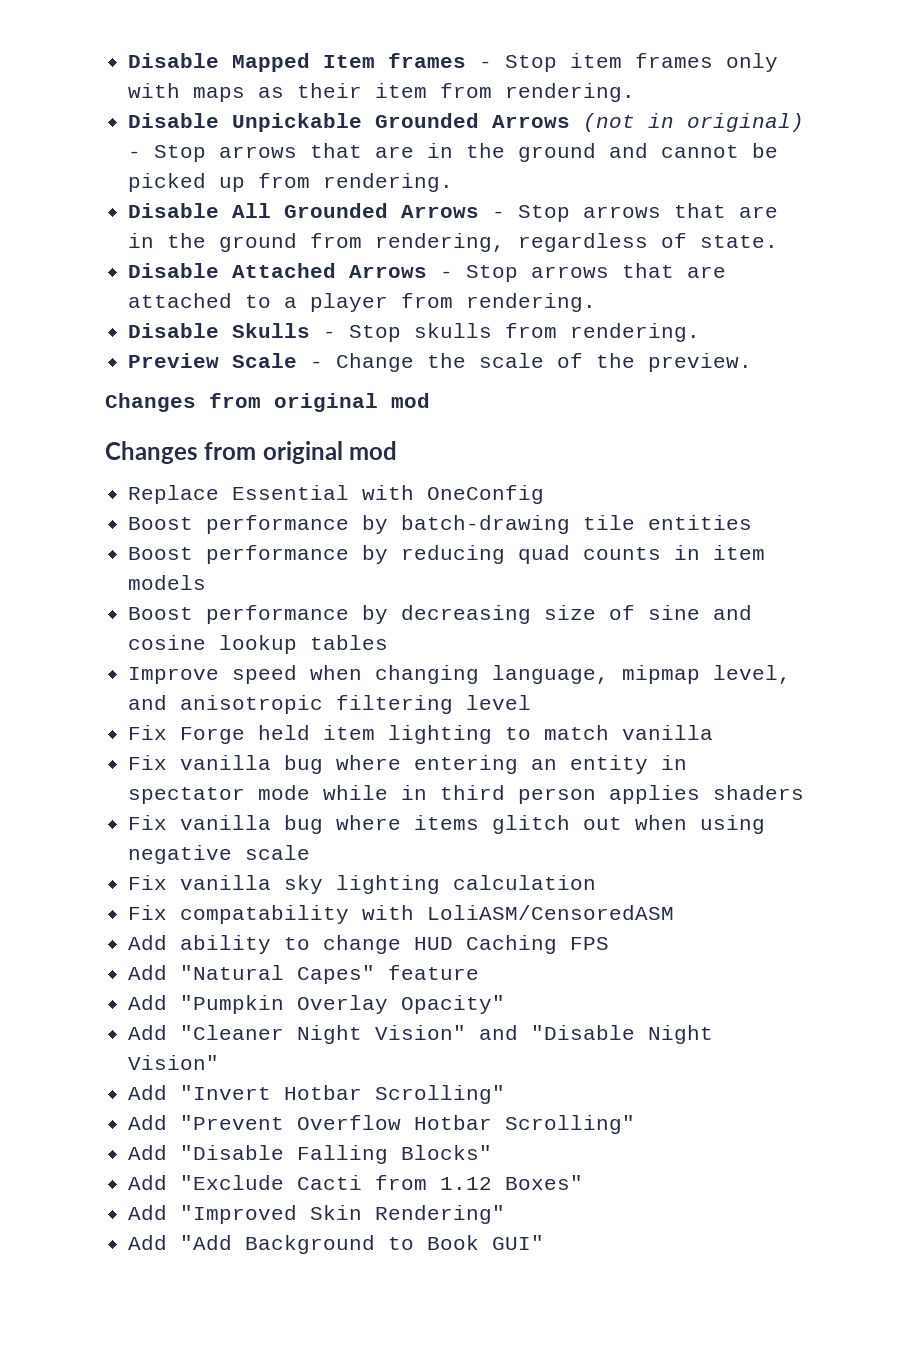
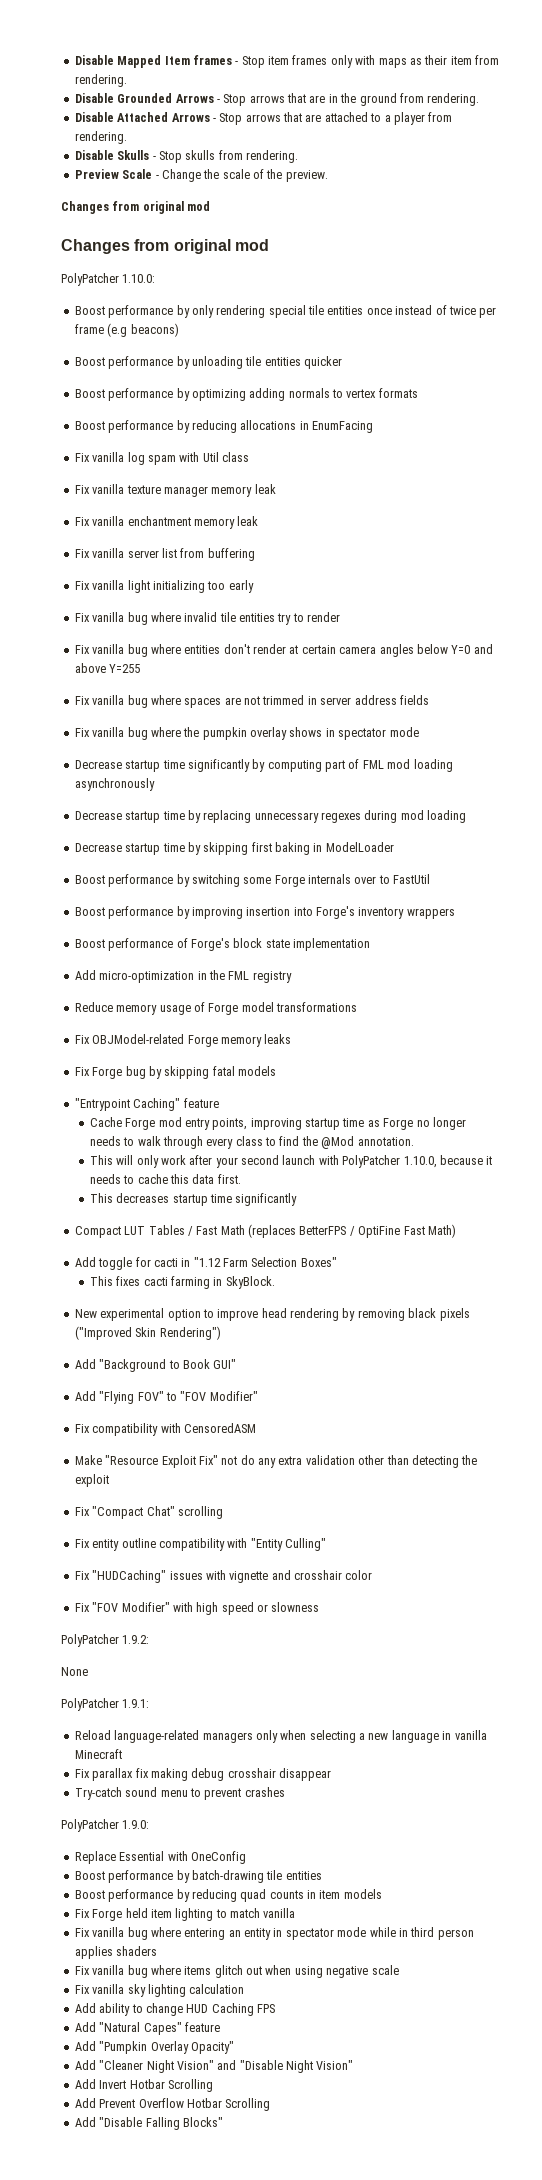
[232,113,805,132] [128,143,779,162] [128,173,454,192] [128,203,272,218] Unpickable Grounded Arrows (not in original) - Stop arrows that are in the ground and cannot be picked up from rendering. // Disable All -> (114, 98) none
[375,233,779,252] rendering, regardless of state. -> [427,93,480,106] rendering.
(398, 450) none -> [61,273,156,286] [74,305,497,318] [74,323,179,337] [74,356,342,369] [74,388,418,401] [74,420,373,433] [74,452,249,465] [74,484,276,497] [74,516,259,529] [74,548,255,561] [74,580,254,593] [74,612,341,625] [74,644,493,657] [74,663,141,673] [74,695,429,708] [74,727,419,740] [74,759,453,772] [74,778,155,791] [74,810,467,823] [74,842,394,855] [74,874,431,887] [74,906,455,919] [74,938,370,951] [74,970,292,983] [74,1002,357,1015] [74,1034,292,1047] [74,1066,276,1079] [74,1098,219,1111] [89,1117,466,1130] [89,1136,414,1149] [89,1155,493,1168] [89,1174,241,1184] [89,1193,298,1206] [74,1224,456,1238] [74,1257,337,1270] [89,1276,275,1289] [74,1308,470,1321] [74,1326,221,1340] [74,1359,237,1372] [74,1391,258,1404] [74,1423,256,1436] [74,1455,478,1468] [74,1474,109,1487] [74,1506,223,1519] [74,1538,326,1551] [74,1570,373,1583] [74,1602,320,1615] [61,1634,150,1647] [61,1667,88,1676] [61,1698,150,1711] [74,1730,487,1743] [74,1749,122,1759] [74,1768,331,1781] [74,1787,285,1800] [61,1819,150,1832] // PolyPatcher 1.10.0: // Boost performance by only rendering special tile entities once instead of twice per frame (e.g beacons) // Boost performance by unloading tile entities quicker // Boost performance by optimizing adding normals to vertex formats // Boost performance by reducing allocations in EnumFacing // Fix vanilla log spam with Util class // Fix vanilla texture manager memory leak // Fix vanilla enchantment memory leak // Fix vanilla server list from buffering // Fix vanilla light initializing too early // Fix vanilla bug where invalid tile entities try to render // Fix vanilla bug where entities don't render at certain camera angles below Y=0 and above Y=255 // Fix vanilla bug where spaces are not trimmed in server address fields // Fix vanilla bug where the pumpkin overlay shows in spectator mode // Decrease startup time significantly by computing part of FML mod loading asynchronously // Decrease startup time by replacing unnecessary regexes during mod loading // Decrease startup time by skipping first baking in ModelLoader // Boost performance by switching some Forge internals over to FastUtil // Boost performance by improving insertion into Forge's inventory wrappers // Boost performance of Forge's block state implementation // Add micro-optimization in the FML registry // Reduce memory usage of Forge model transformations // Fix OBJModel-related Forge memory leaks // Fix Forge bug by skipping fatal models // "Entrypoint Caching" feature // Cache Forge mod entry points, improving startup time as Forge no longer needs to walk through every class to find the @Mod annotation. // This will only work after your second launch with PolyPatcher 1.10.0, because it needs to cache this data first. // This decreases startup time significantly // Compact LUT Tables / Fast Math (replaces BetterFPS / OptiFine Fast Math) // Add toggle for cacti in "1.12 Farm Selection Boxes" // This fixes cacti farming in SkyBlock. // New experimental option to improve head rendering by removing black pixels ("Improved Skin Rendering") // Add "Background to Book GUI" // Add "Flying FOV" to "FOV Modifier" // Fix compatibility with CensoredASM // Make "Resource Exploit Fix" not do any extra validation other than detecting the exploit // Fix "Compact Chat" scrolling // Fix entity outline compatibility with "Entity Culling" // Fix "HUDCaching" issues with vignette and crosshair color // Fix "FOV Modifier" with high speed or slowness // PolyPatcher 1.9.2: // None // PolyPatcher 1.9.1: // Reload language-related managers only when selecting a new language in vanilla Minecraft // Fix parallax fix making debug crosshair disappear // Try-catch sound menu to prevent crashes // PolyPatcher 1.9.0:
[128,605,753,624] [128,635,389,654] [128,665,792,684] [128,695,532,714] // Boost performance by decreasing size of sine and cosine lookup tables // Improve speed when changing language, mipmap level, and anisotropic filtering level -> (382, 1894) none
[128,905,675,924] // Fix compatability with LoliASM/CensoredASM -> (245, 1989) none
[180,1085,506,1104] [128,1115,285,1130] "Invert Hotbar Scrolling" // Add "Prevent -> [99,2079,213,2092] [74,2098,136,2108] Invert Hotbar Scrolling // Add Prevent
[505,1115,636,1134] Scrolling" -> [225,2098,271,2111] Scrolling
[128,1175,584,1190] [128,1205,506,1224] [128,1235,545,1254] // Add "Exclude Cacti from 1.12 Boxes" // Add "Improved Skin Rendering" // Add "Add Background to Book GUI" -> (223, 2122) none

